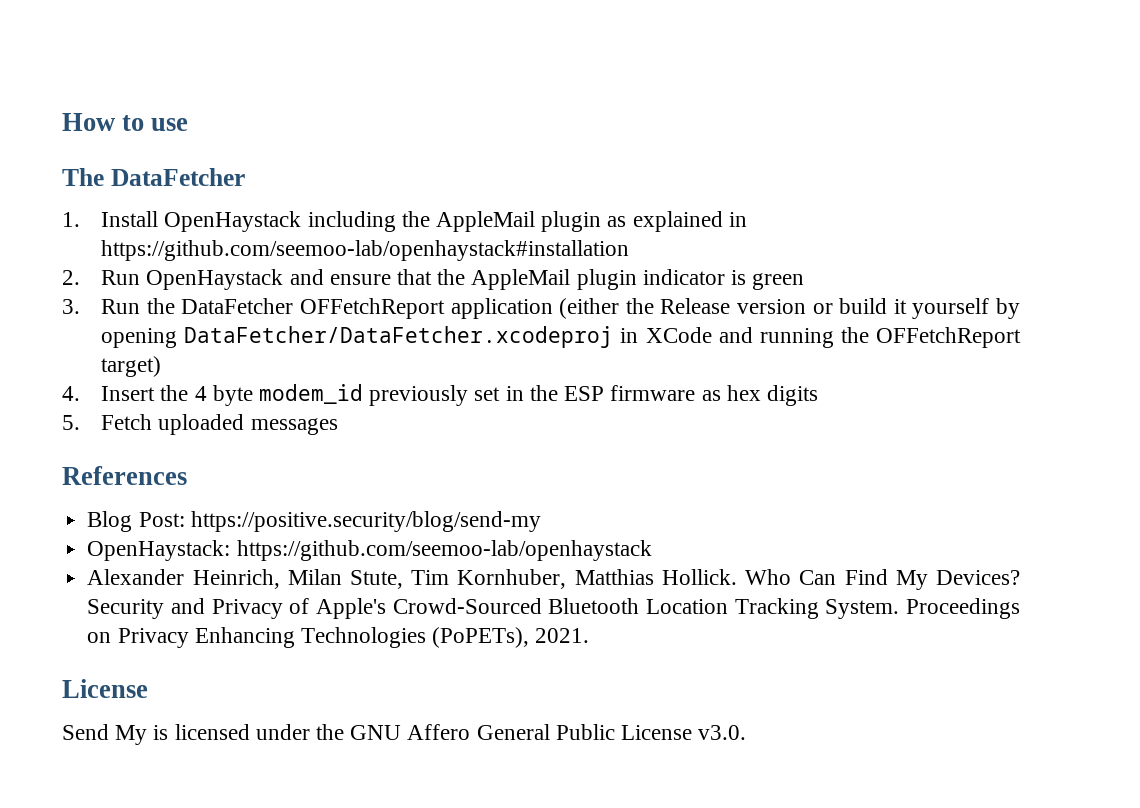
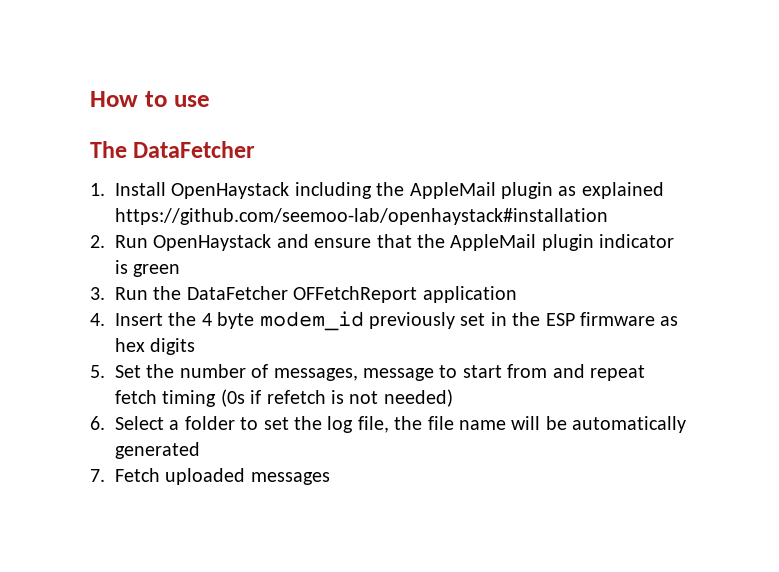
[728,212,747,227] in -> (664, 190) none
[559,298,1021,319] [101,326,1021,348] [101,356,162,377] (either the Release version or build it yourself by opening DataFetcher/DataFetcher.xcodeproj in XCode and running the OFFetchReport target) -> (517, 294) none
[101,414,338,435] [62,466,187,485] [87,511,541,532] [87,540,652,561] [87,569,1021,590] [87,598,1020,619] [87,627,590,648] [62,679,148,698] [62,724,747,745] Fetch uploaded messages // References // Blog Post: https://positive.security/blog/send-my // OpenHaystack: https://github.com/seemoo-lab/openhaystack // Alexander Heinrich, Milan Stute, Tim Kornhuber, Matthias Hollick. Who Can Find My Devices? Security and Privacy of Apple's Crowd-Sourced Bluetooth Location Tracking System. Proceedings on Privacy Enhancing Technologies (PoPETs), 2021. // License // Send My is licensed under the GNU Affero General Public License v3.0. -> [115,364,645,381] [115,389,453,407] [90,416,687,433] [115,442,200,459] [90,468,330,485] Set the number of messages, message to start from and repeat fetch timing (0s if refetch is not needed) // 6. Select a folder to set the log file, the file name will be automatically generated // 7. Fetch uploaded messages

